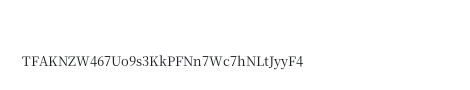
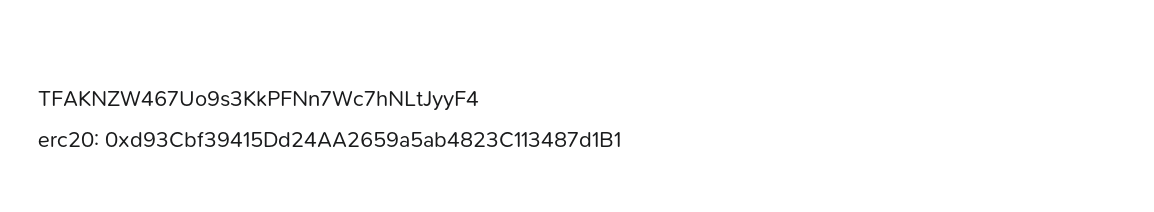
(303, 62) none -> [38,131,621,148] // erc20: 0xd93Cbf39415Dd24AA2659a5ab4823C113487d1B1

